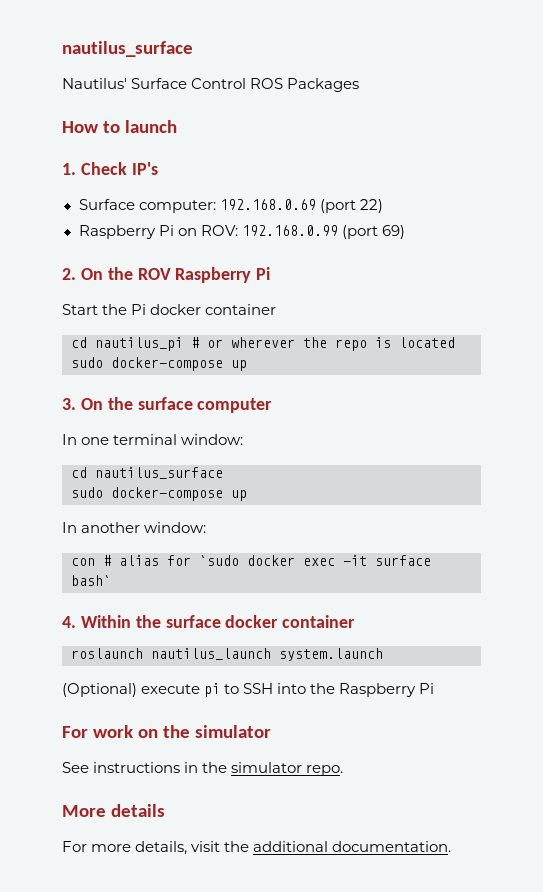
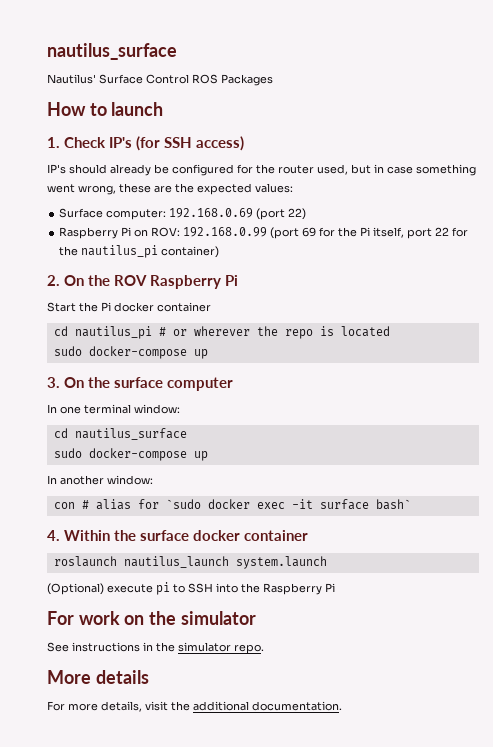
(158, 168) none -> [136,136,245,151] [47,164,476,176] [47,183,293,195] (for SSH access) // IP's should already be configured for the router used, but in case something went wrong, these are the expected values:
[381,225,405,239] 69) -> [302,227,469,239] [59,245,220,258] 69 for the Pi itself, port 22 for the nautilus_pi container)

